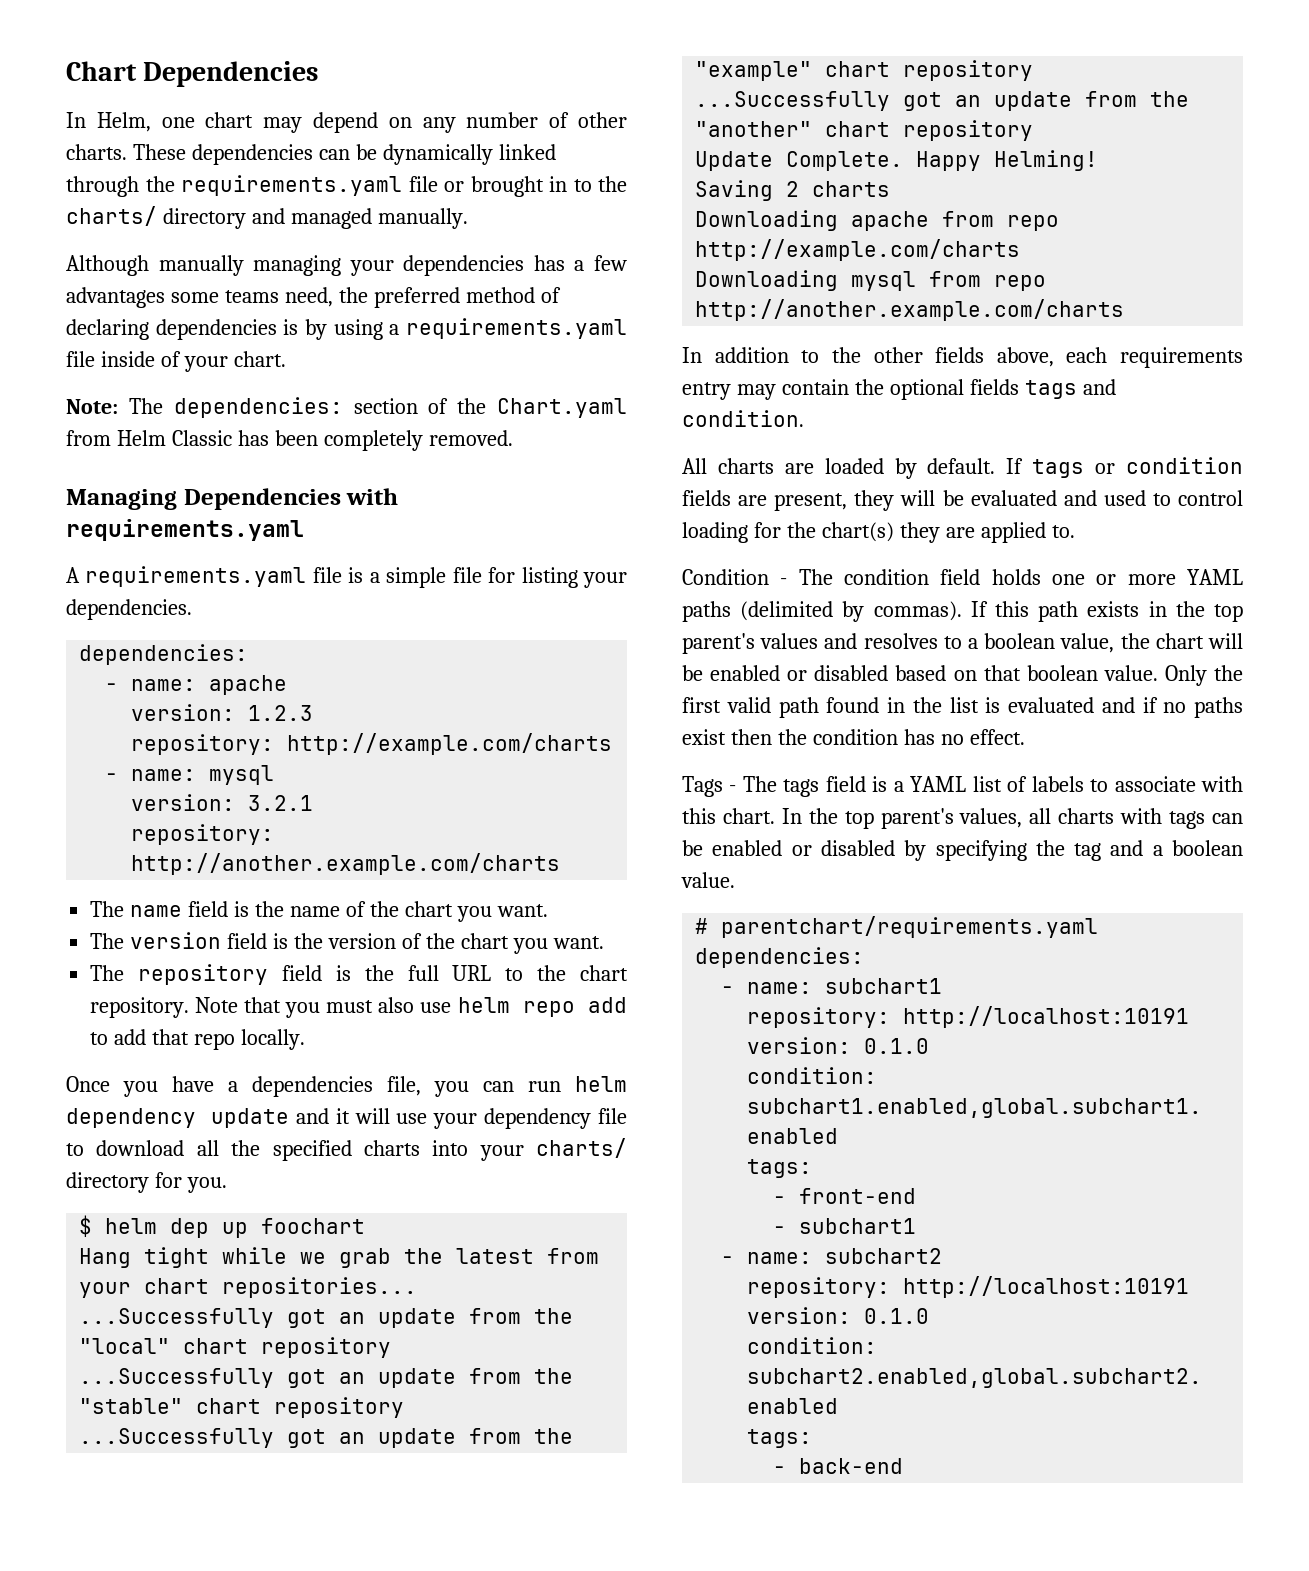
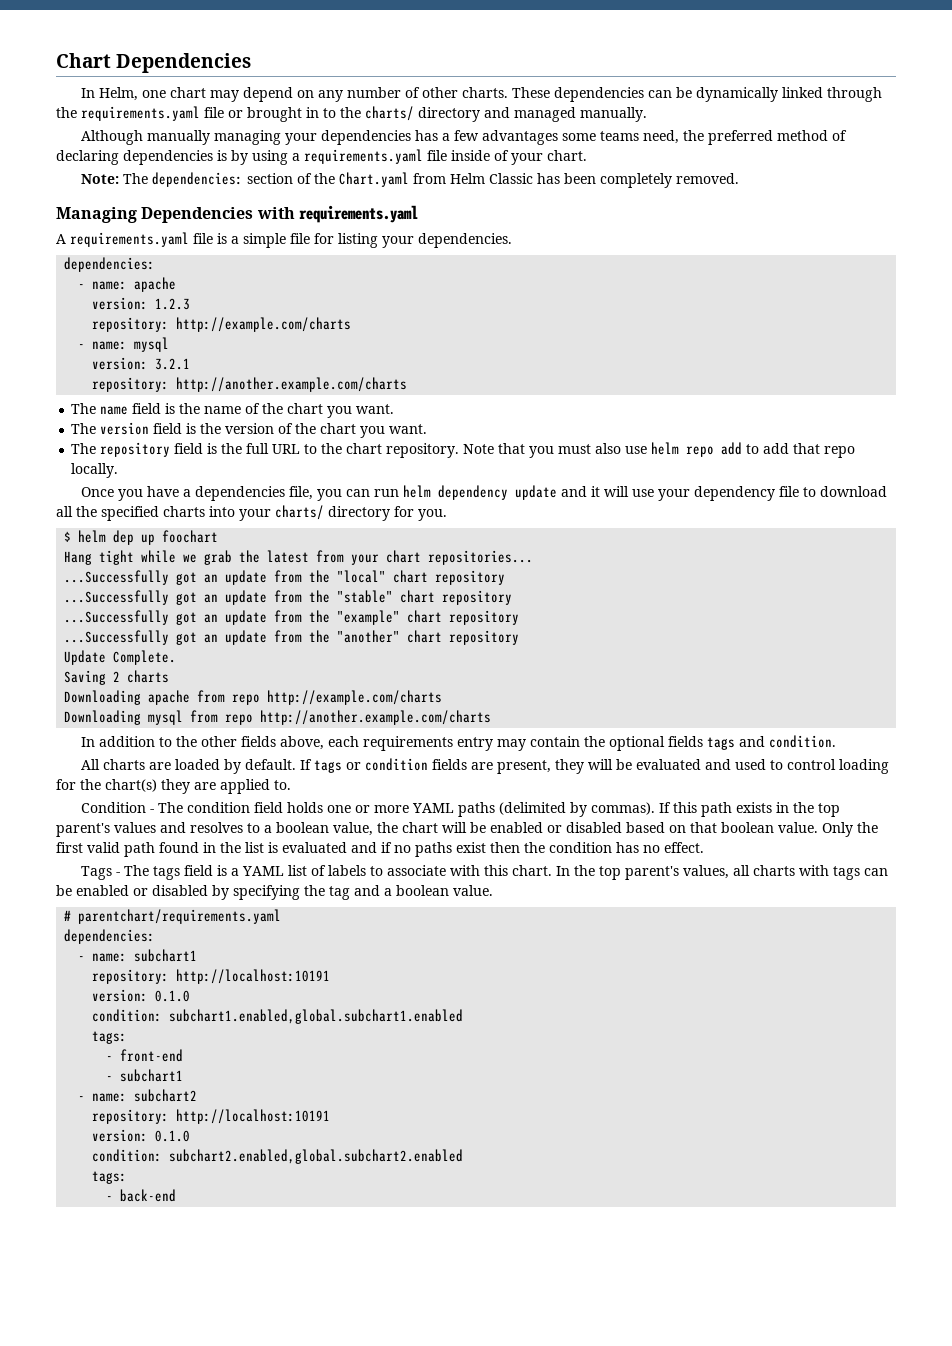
[916,150,1099,171] Happy Helming! -> (177, 657) none

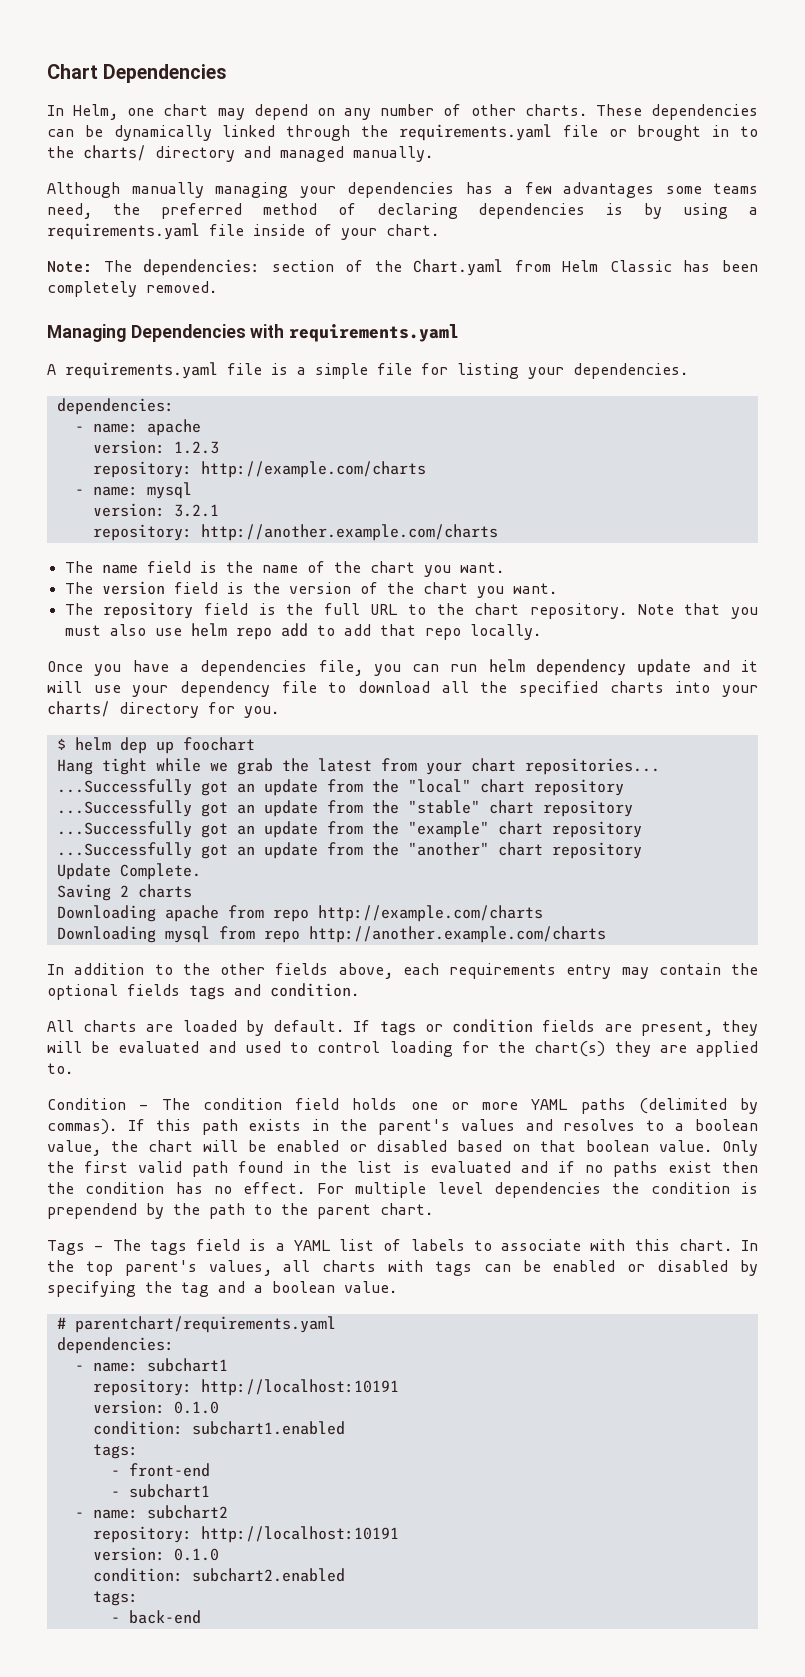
[818,803,841,817] top -> (368, 1125) none
(704, 847) none -> [316,1182,759,1198] [47,1203,433,1219] For multiple level dependencies the condition is prependend by the path to the parent chart.
[169,1009,464,1024] subchart1.enabled,global.subchart1.enabled -> [191,1421,345,1435] subchart1.enabled
[169,1149,464,1164] subchart2.enabled,global.subchart2.enabled -> [191,1568,345,1582] subchart2.enabled

